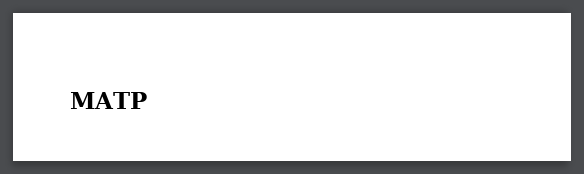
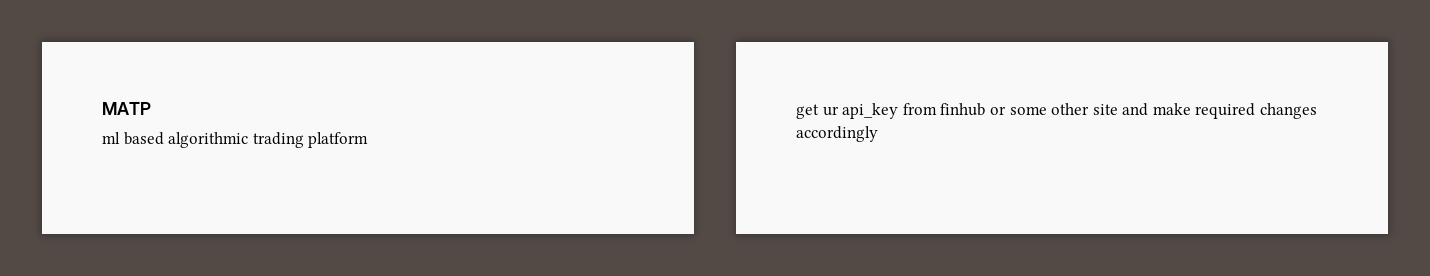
(147, 100) none -> [102,132,369,148] [796,103,1318,119] [796,126,878,142] // ml based algorithmic trading platform // get ur api_key from finhub or some other site and make required changes accordingly

